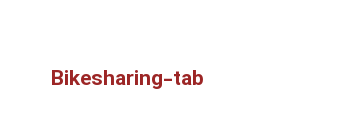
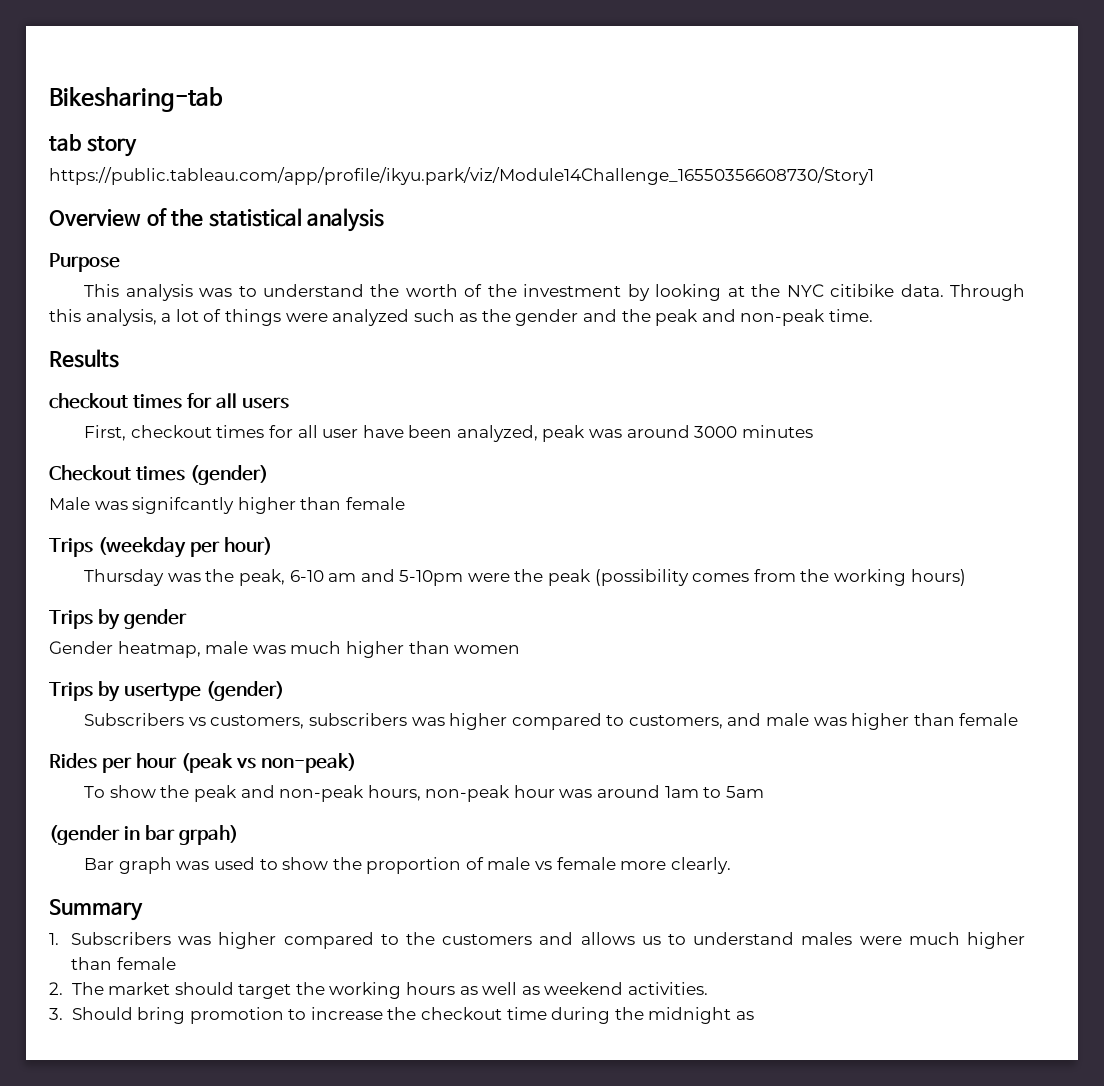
(204, 79) none -> [49,134,137,157] [49,167,874,185] [49,208,385,232] [49,253,120,272] [84,284,1026,301] [49,309,874,326] [49,349,119,368] [49,393,289,409] [84,425,813,442] [49,465,268,485] [49,497,405,514] [49,537,272,558] [84,569,966,586] [49,609,187,630] [49,641,521,658] [49,681,284,702] [84,713,1019,730] [49,753,356,773] [84,785,764,802] [49,825,238,845] [84,857,731,874] [49,899,143,921] [49,932,1025,949] [71,957,176,970] [49,982,708,999] [49,1007,754,1024] // tab story // https://public.tableau.com/app/profile/ikyu.park/viz/Module14Challenge_16550356608730/Story1 // Overview of the statistical analysis // Purpose // This analysis was to understand the worth of the investment by looking at the NYC citibike data. Through this analysis, a lot of things were analyzed such as the gender and the peak and non-peak time. // Results // checkout times for all users // First, checkout times for all user have been analyzed, peak was around 3000 minutes // Checkout times (gender) // Male was signifcantly higher than female // Trips (weekday per hour) // Thursday was the peak, 6-10 am and 5-10pm were the peak (possibility comes from the working hours) // Trips by gender // Gender heatmap, male was much higher than women // Trips by usertype (gender) // Subscribers vs customers, subscribers was higher compared to customers, and male was higher than female // Rides per hour (peak vs non-peak) // To show the peak and non-peak hours, non-peak hour was around 1am to 5am // (gender in bar grpah) // Bar graph was used to show the proportion of male vs female more clearly. // Summary // 1. Subscribers was higher compared to the customers and allows us to understand males were much higher than female // 2. The market should target the working hours as well as weekend activities. // 3. Should bring promotion to increase the checkout time during the midnight as

